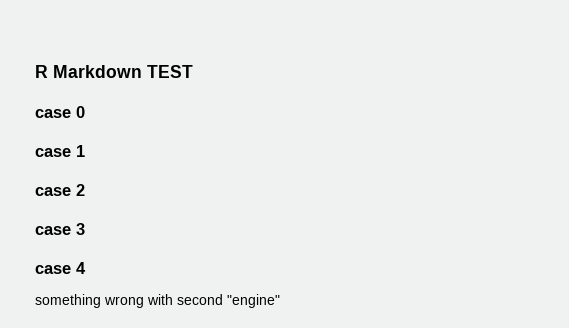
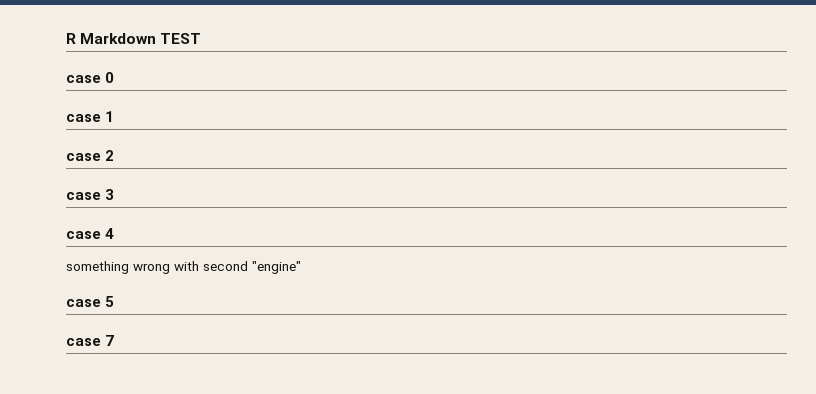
(280, 301) none -> [66,296,115,307] [66,335,115,346] // case 5 // case 7

